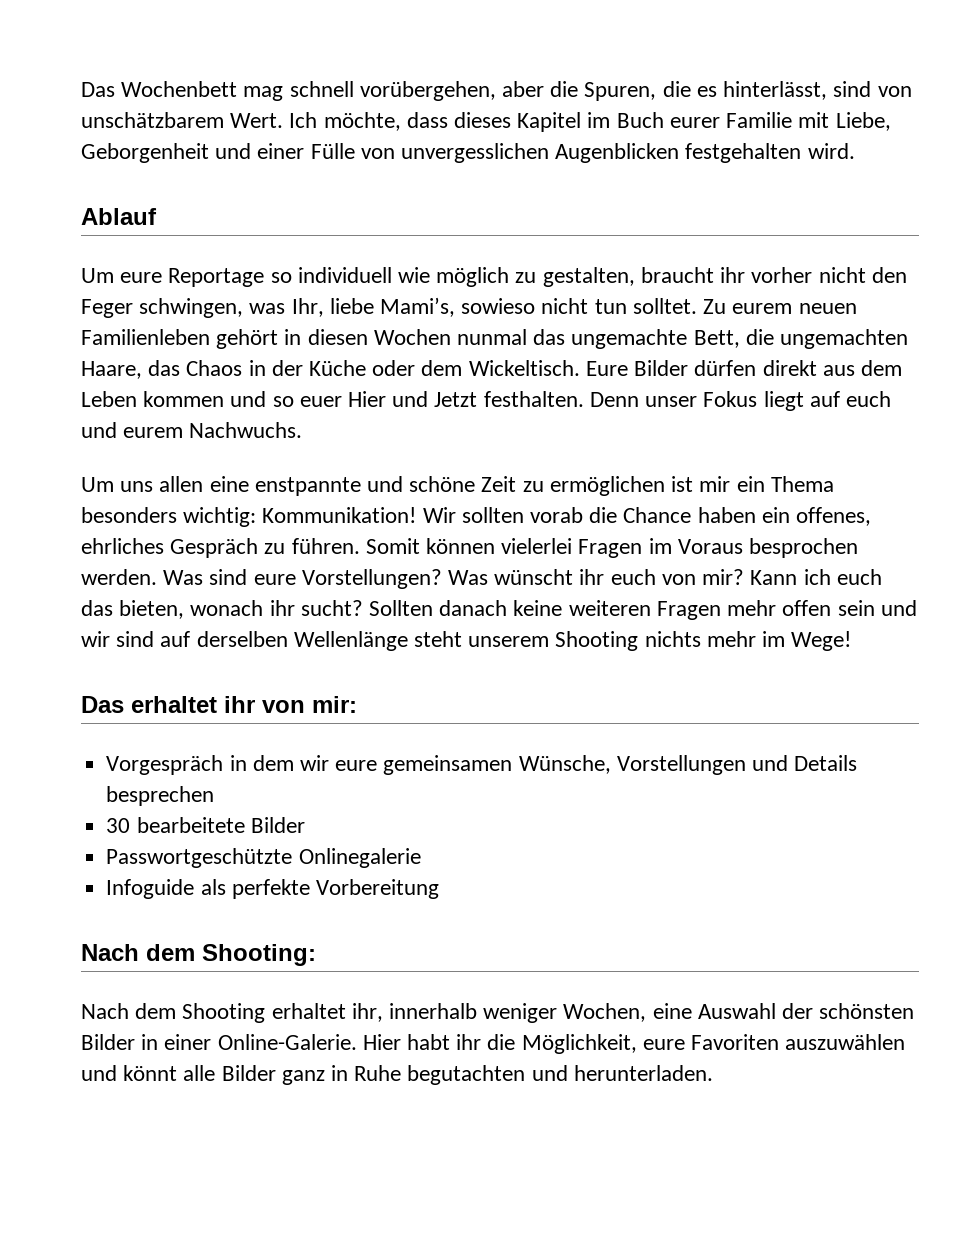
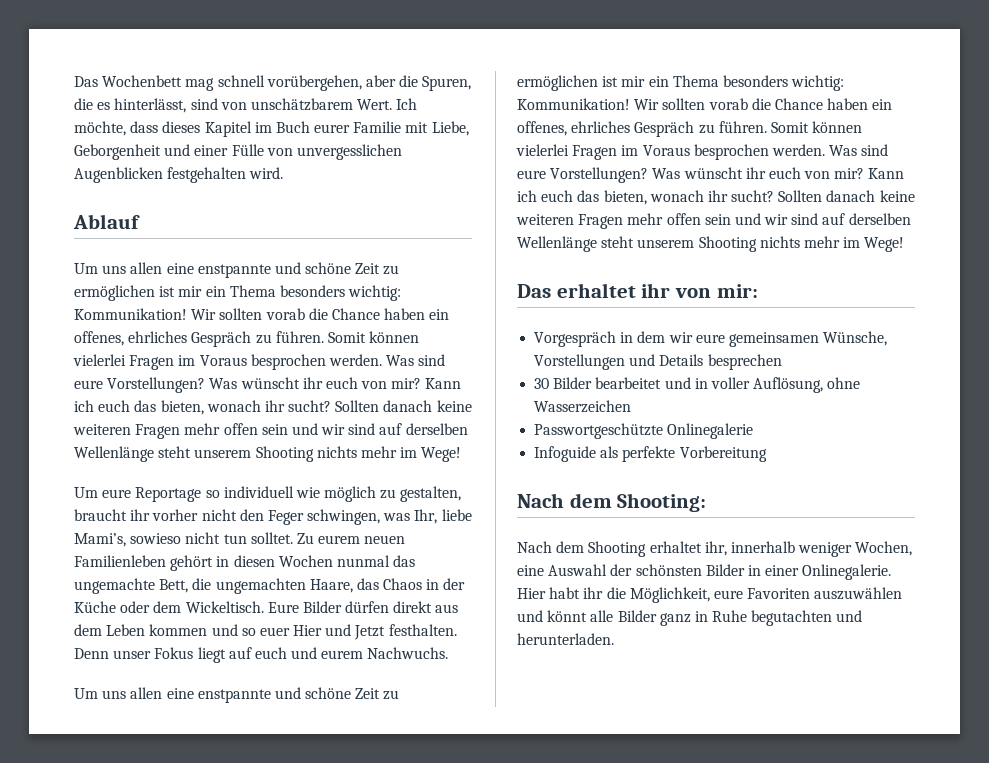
(157, 216) none -> [74,262,400,278] [74,285,402,301] [74,308,450,320] [74,331,420,347] [73,354,446,370] [74,377,462,393] [74,400,472,415] [73,423,468,439] [74,446,462,462] // Um uns allen eine enstpannte und schöne Zeit zu ermöglichen ist mir ein Thema besonders wichtig: Kommunikation! Wir sollten vorab die Chance haben ein offenes, ehrliches Gespräch zu führen. Somit können vielerlei Fragen im Voraus besprochen werden. Was sind eure Vorstellungen? Was wünscht ihr euch von mir? Kann ich euch das bieten, wonach ihr sucht? Sollten danach keine weiteren Fragen mehr offen sein und wir sind auf derselben Wellenlänge steht unserem Shooting nichts mehr im Wege!
[136,817,305,833] bearbeitete Bilder -> [553,377,861,393] [534,400,632,413] Bilder bearbeitet und in voller Auflösung, ohne Wasserzeichen
[217,1034,357,1050] Online-Galerie. -> [802,564,892,580] Onlinegalerie.

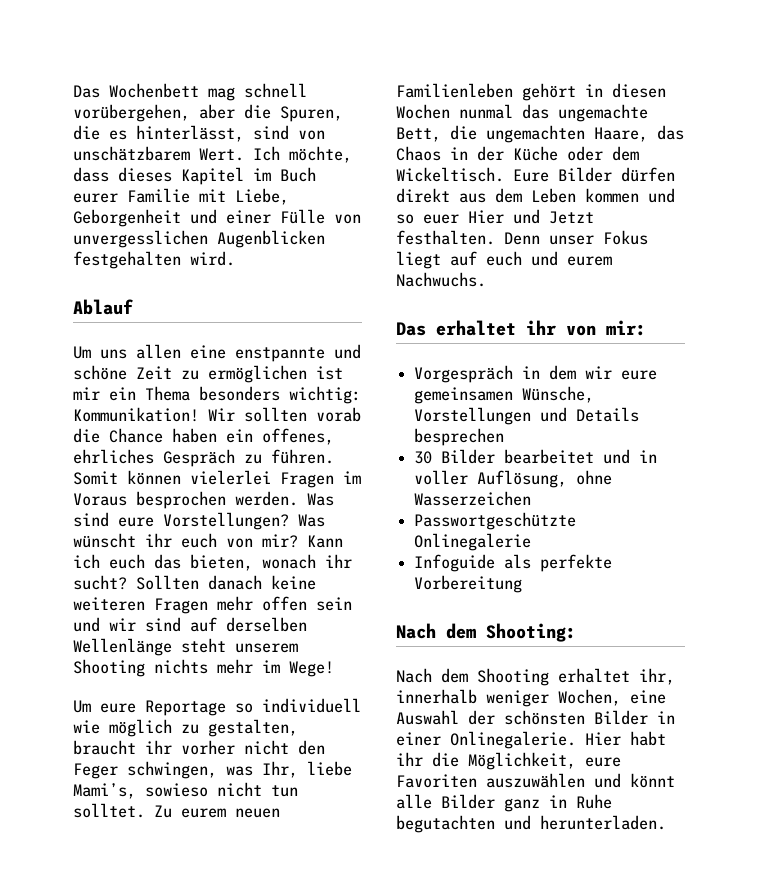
[74,687,400,703] [517,75,845,91] [517,98,893,110] [517,121,863,137] [516,144,889,160] [517,167,905,183] [517,190,915,205] [516,213,911,229] [517,236,905,252] // Um uns allen eine enstpannte und schöne Zeit zu ermöglichen ist mir ein Thema besonders wichtig: Kommunikation! Wir sollten vorab die Chance haben ein offenes, ehrliches Gespräch zu führen. Somit können vielerlei Fragen im Voraus besprochen werden. Was sind eure Vorstellungen? Was wünscht ihr euch von mir? Kann ich euch das bieten, wonach ihr sucht? Sollten danach keine weiteren Fragen mehr offen sein und wir sind auf derselben Wellenlänge steht unserem Shooting nichts mehr im Wege! -> (486, 279) none

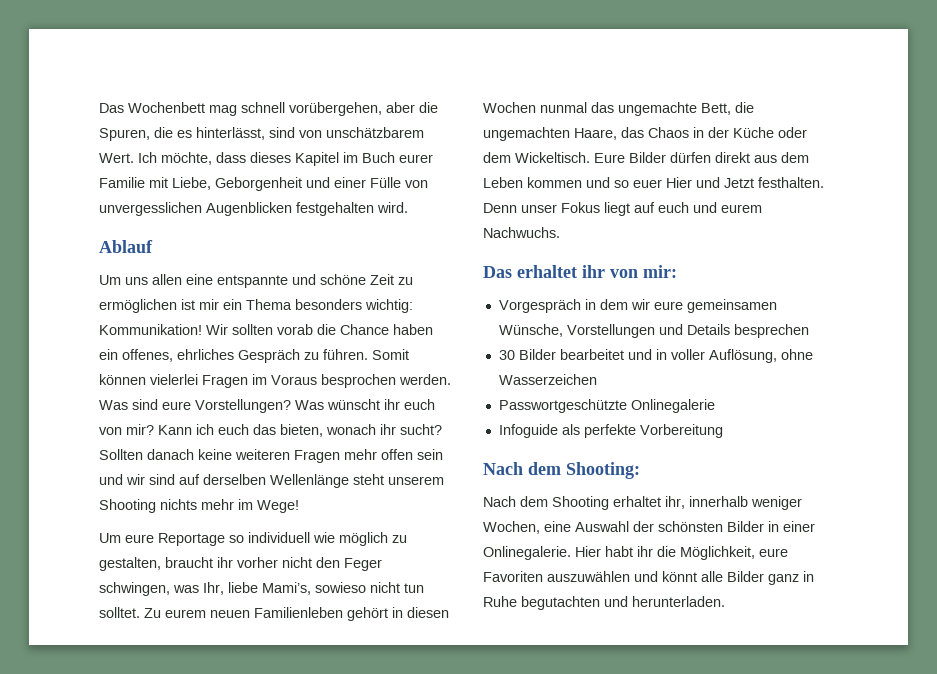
[235,347,325,362] enstpannte -> [217,275,288,288] entspannte

